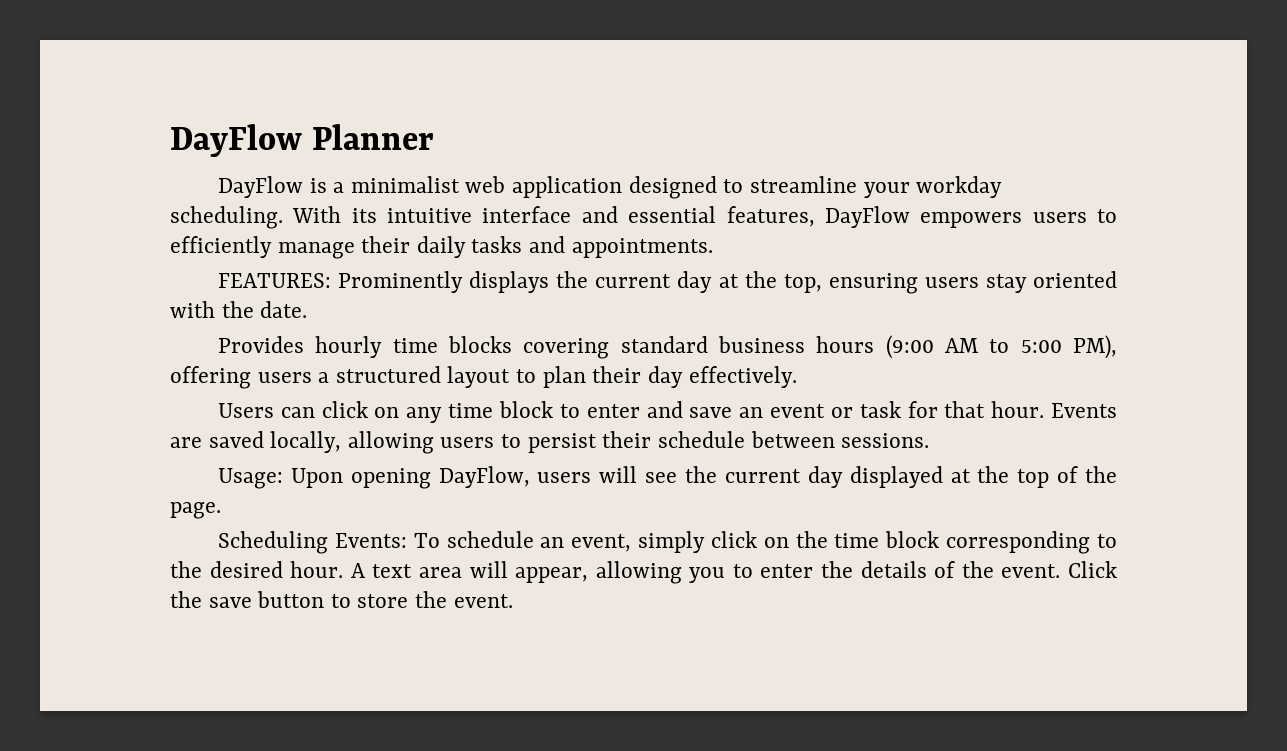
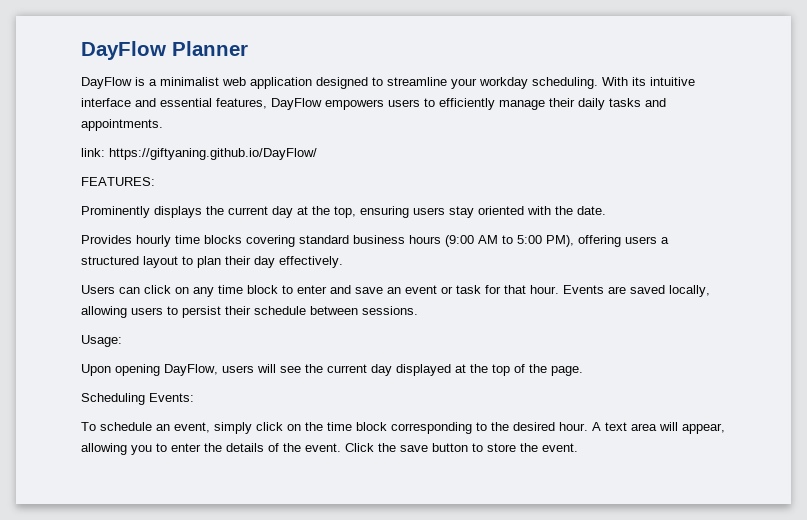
(713, 248) none -> [81,148,317,160] // link: https://giftyaning.github.io/DayFlow/
(331, 280) none -> (155, 181) //
(283, 478) none -> (122, 341) //
(407, 540) none -> (194, 397) //

